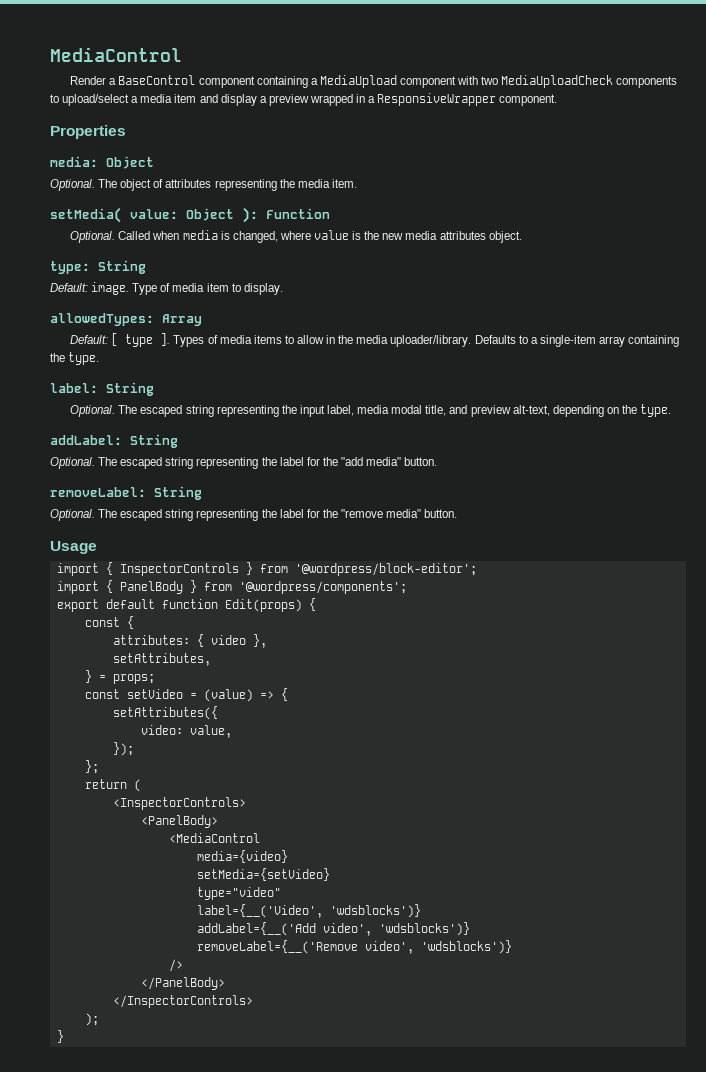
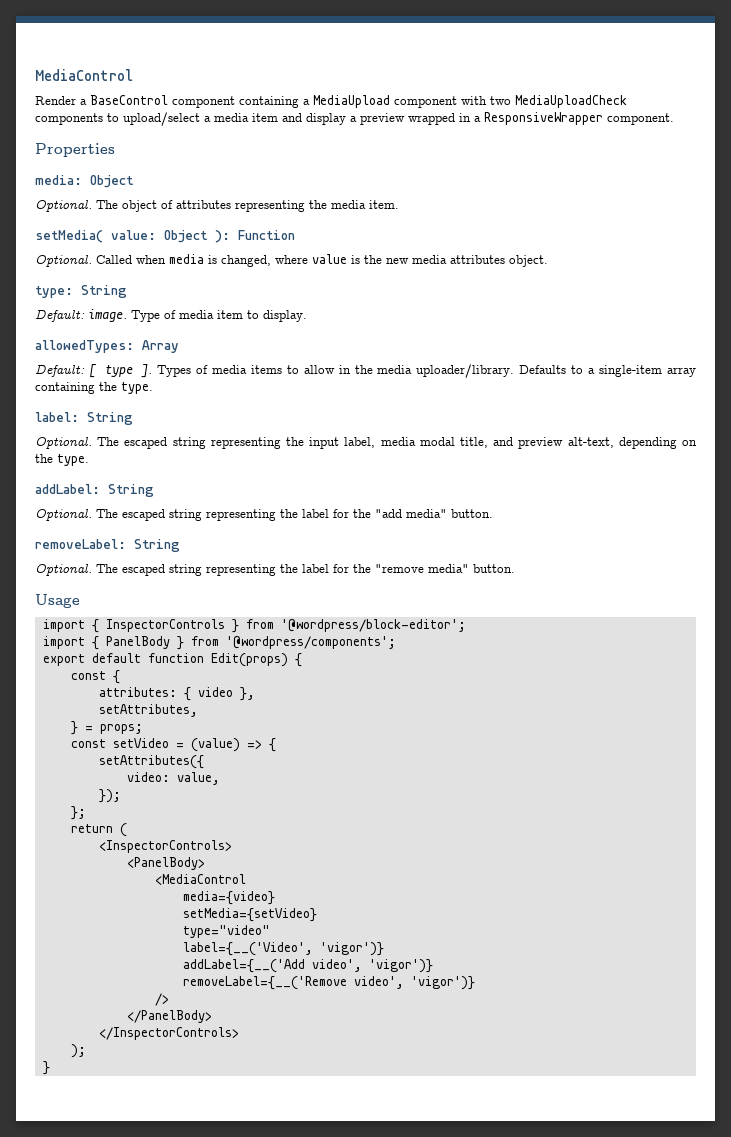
[329,904,421,918] 'wdsblocks')} -> [319,942,384,956] 'vigor')}
[378,922,470,936] 'wdsblocks')} -> [368,959,433,973] 'vigor')}
[420,940,512,954] 'wdsblocks')} -> [410,976,475,990] 'vigor')}

